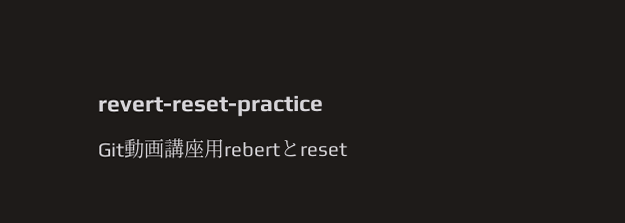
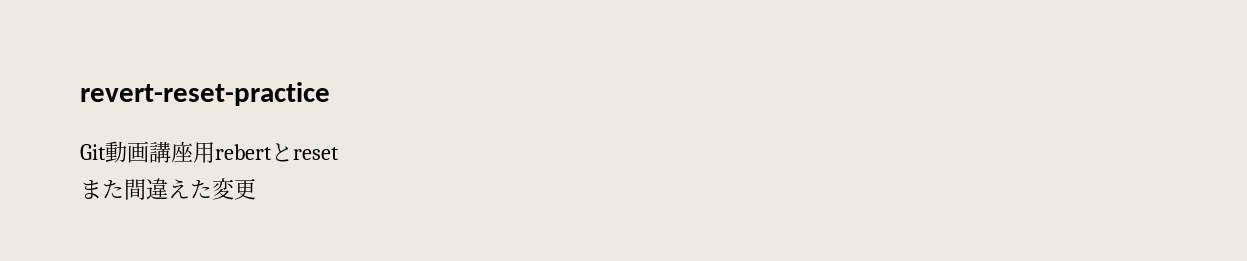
(348, 150) none -> [80,178,256,200] // また間違えた変更

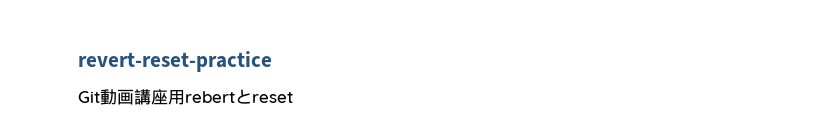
[80,178,256,200] // また間違えた変更 -> (293, 97) none

